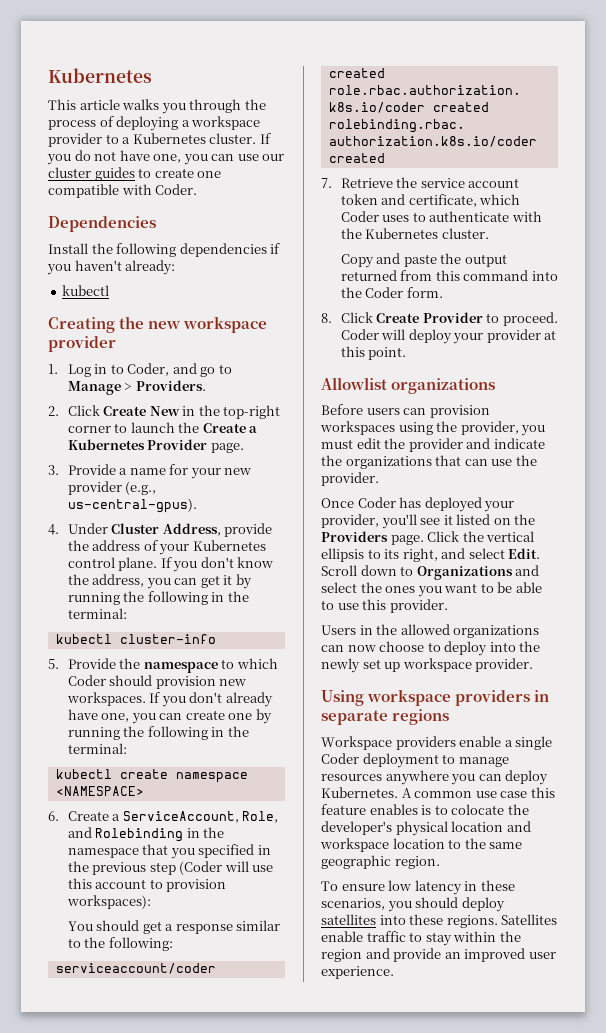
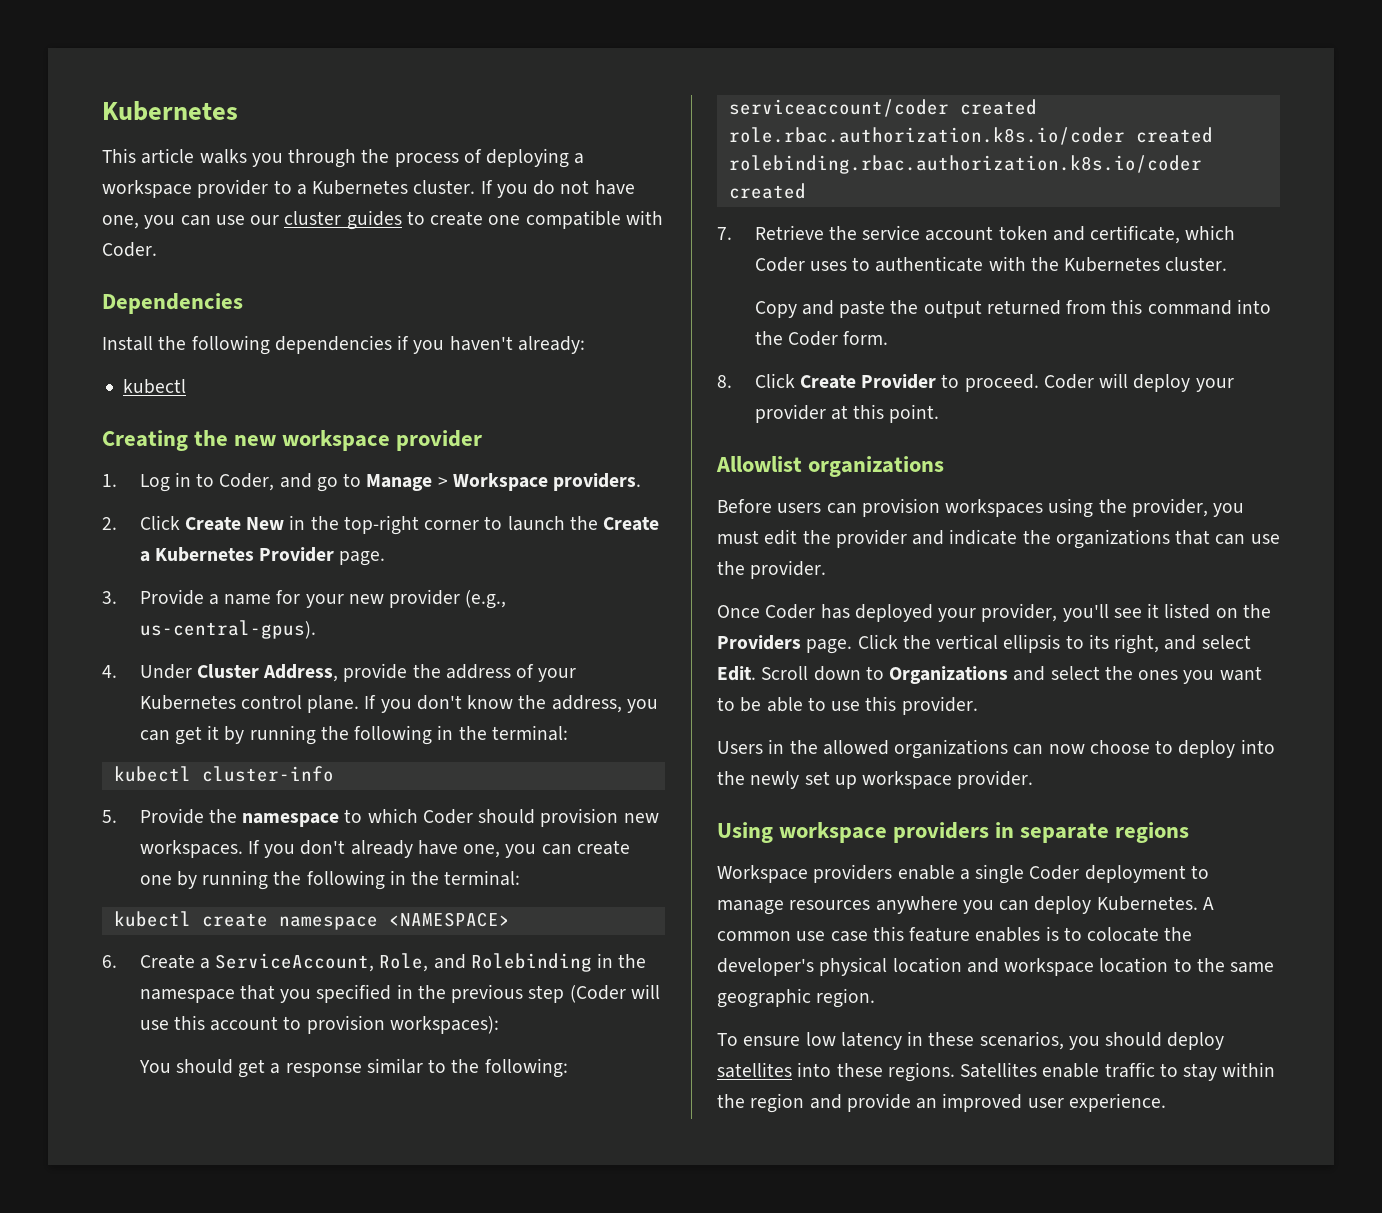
[135,380,206,391] Providers. -> [452,473,642,491] Workspace providers.

